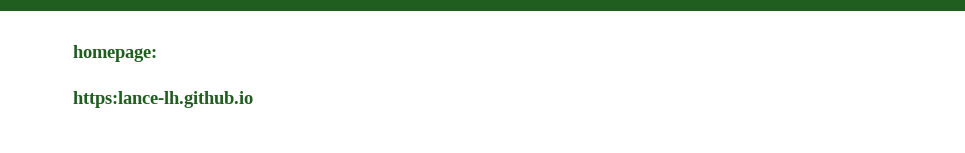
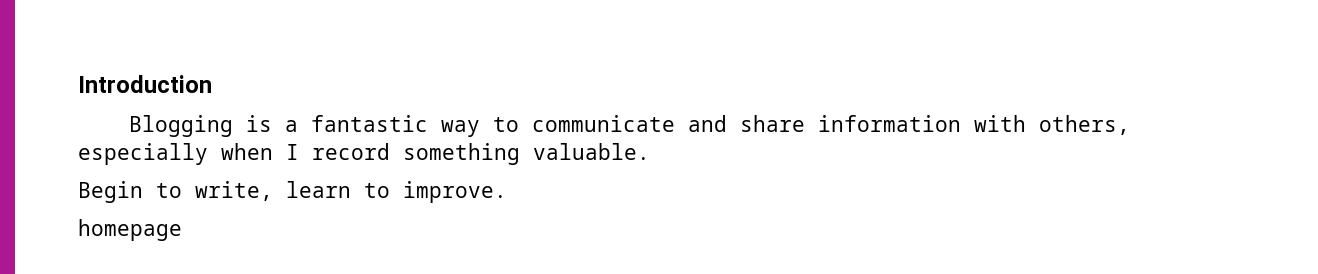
[73,45,157,62] [73,91,253,108] homepage: // https:lance-lh.github.io -> [78,75,212,93] [129,115,1131,137] [78,143,650,165] [78,181,507,203] [78,219,182,241] Introduction // Blogging is a fantastic way to communicate and share information with others, especially when I record something valuable. // Begin to write, learn to improve. // homepage

